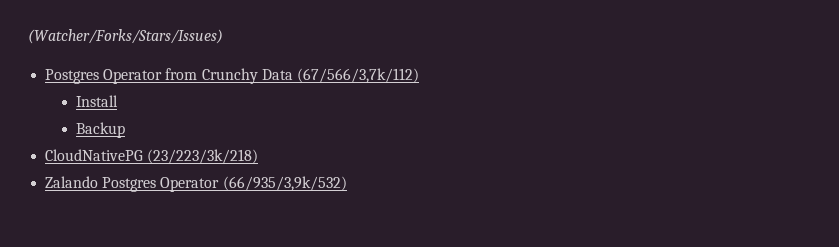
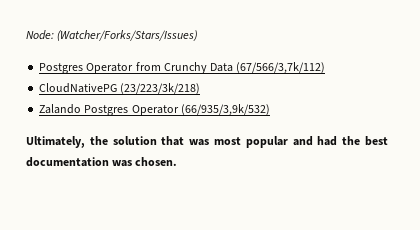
(28, 36) none -> [26,30,54,40] Node:
[75,95,118,107] [75,122,125,138] // Install // Backup -> (326, 68) none
(347, 183) none -> [26,136,389,148] [26,157,178,167] // Ultimately, the solution that was most popular and had the best documentation was chosen.

